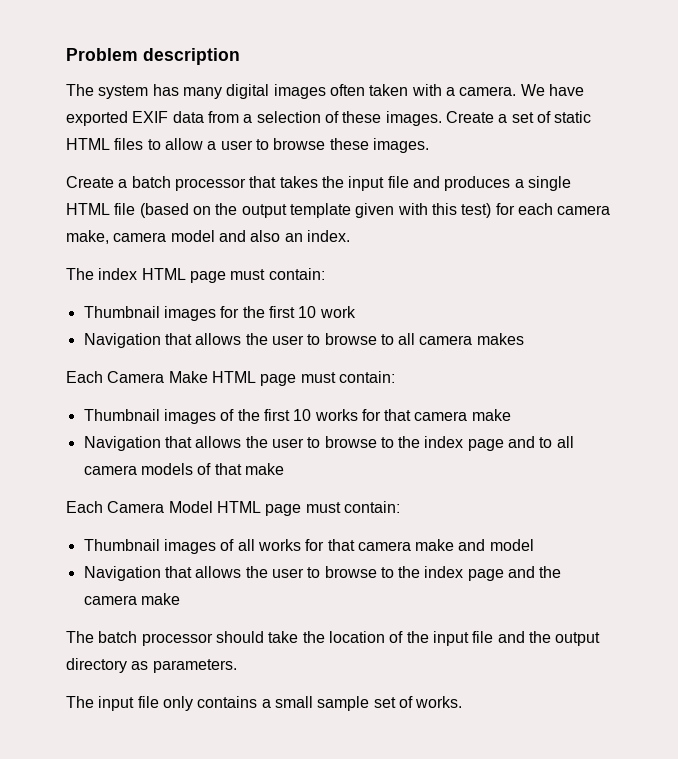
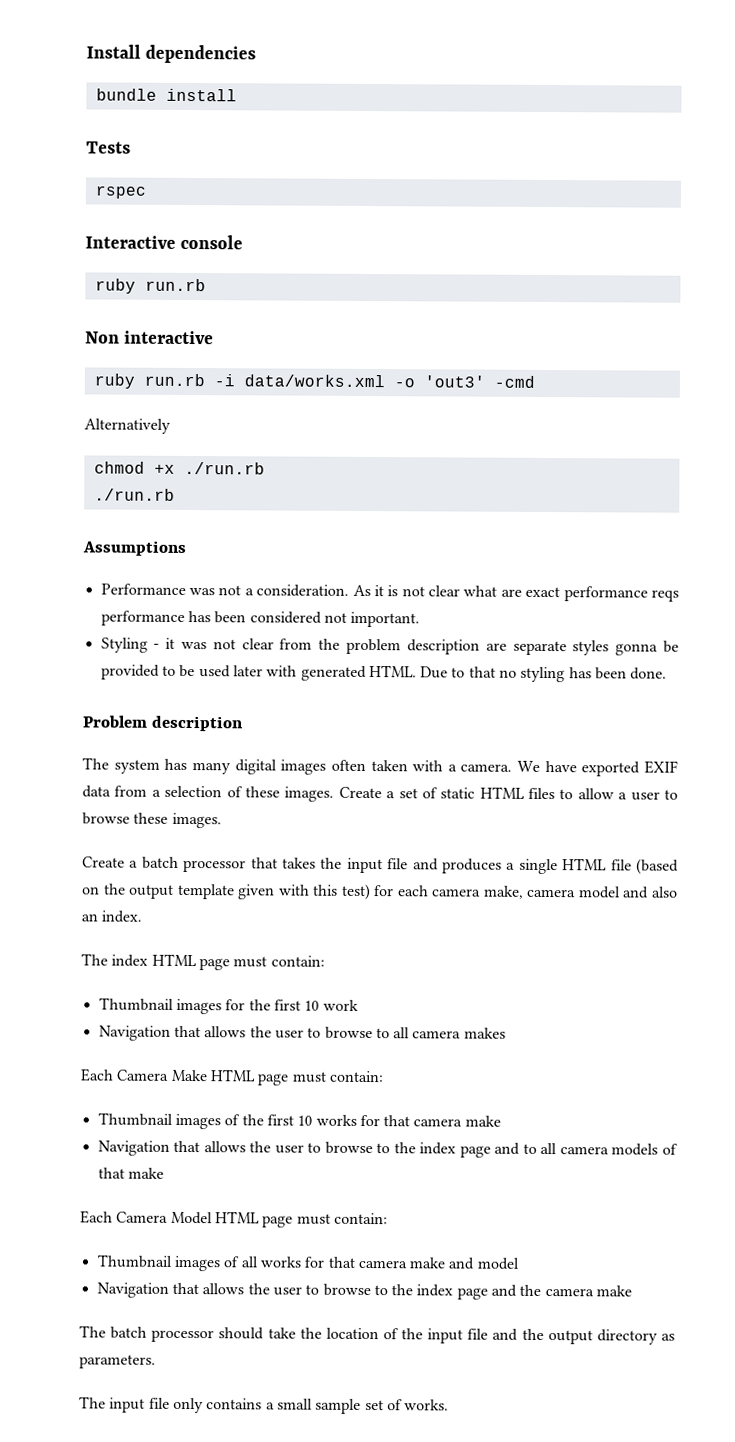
(66, 54) none -> [86,44,257,64] [95,88,237,102] [86,141,131,154] [94,185,146,199] [85,234,244,250] [94,278,206,294] [85,330,215,345] [93,373,535,389] [84,418,171,434] [93,461,265,475] [93,488,175,501] [82,540,187,556] [100,583,680,602] [100,610,421,628] [100,637,679,656] [100,664,668,683] Install dependencies // bundle install // Tests // rspec // Interactive console // ruby run.rb // Non interactive // ruby run.rb -i data/works.xml -o 'out3' -cmd // Alternatively // chmod +x ./run.rb // ./run.rb // Assumptions // Performance was not a consideration. As it is not clear what are exact performance reqs performance has been considered not important. // Styling - it was not clear from the problem description are separate styles gonna be provided to be used later with generated HTML. Due to that no styling has been done. //

